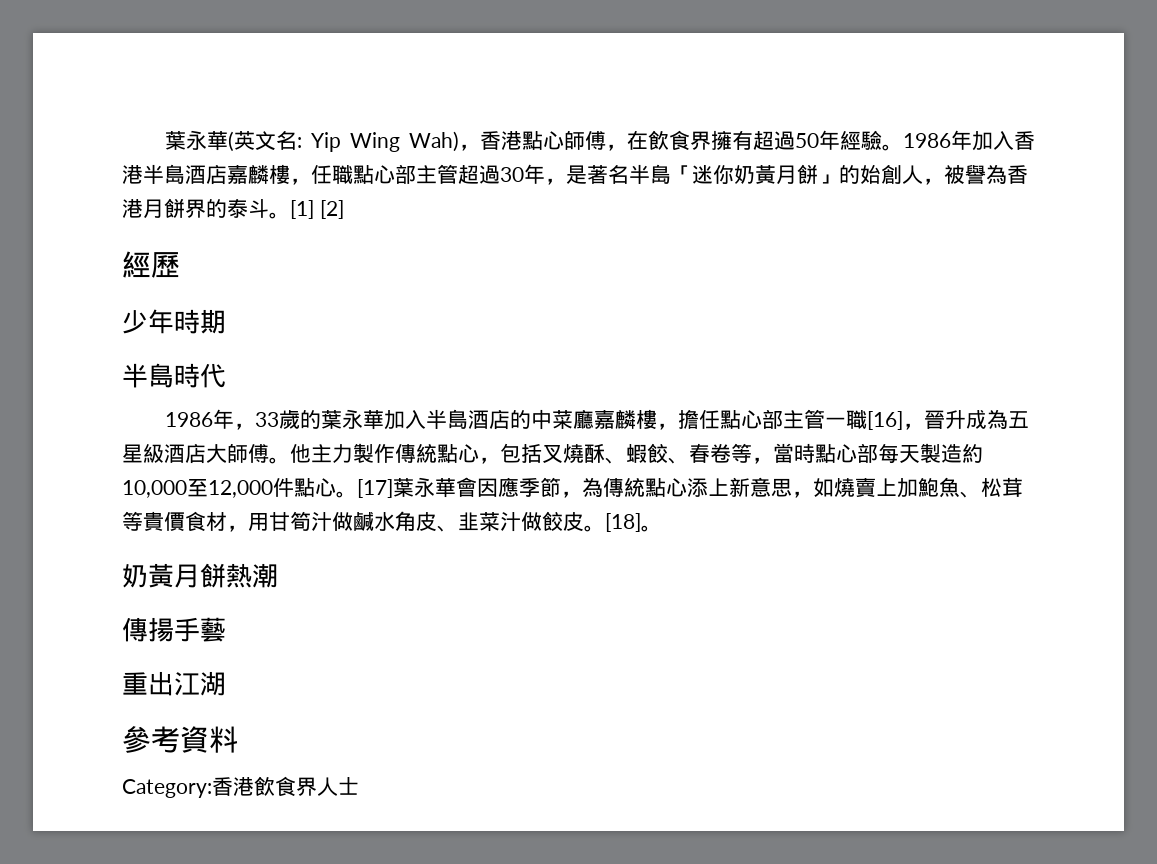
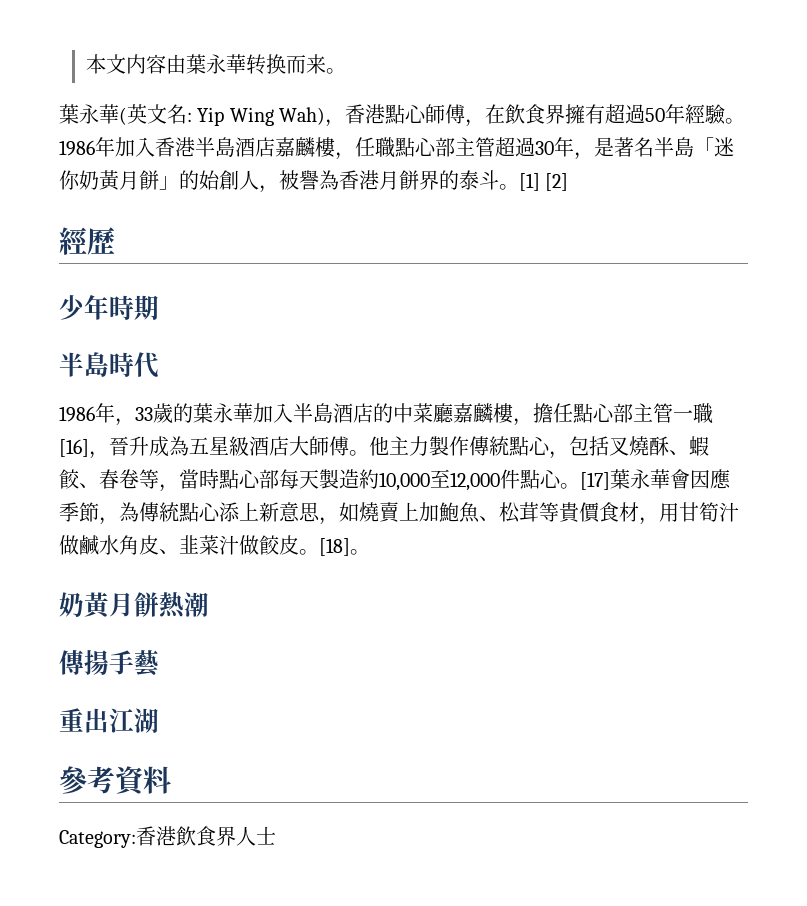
(165, 140) none -> [86,54,347,75] 本文内容由葉永華转换而来。 //

